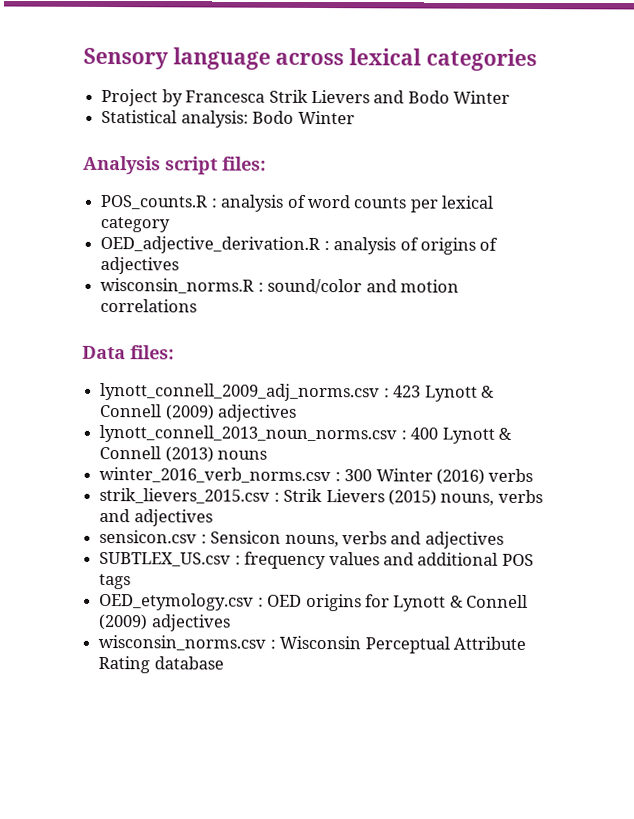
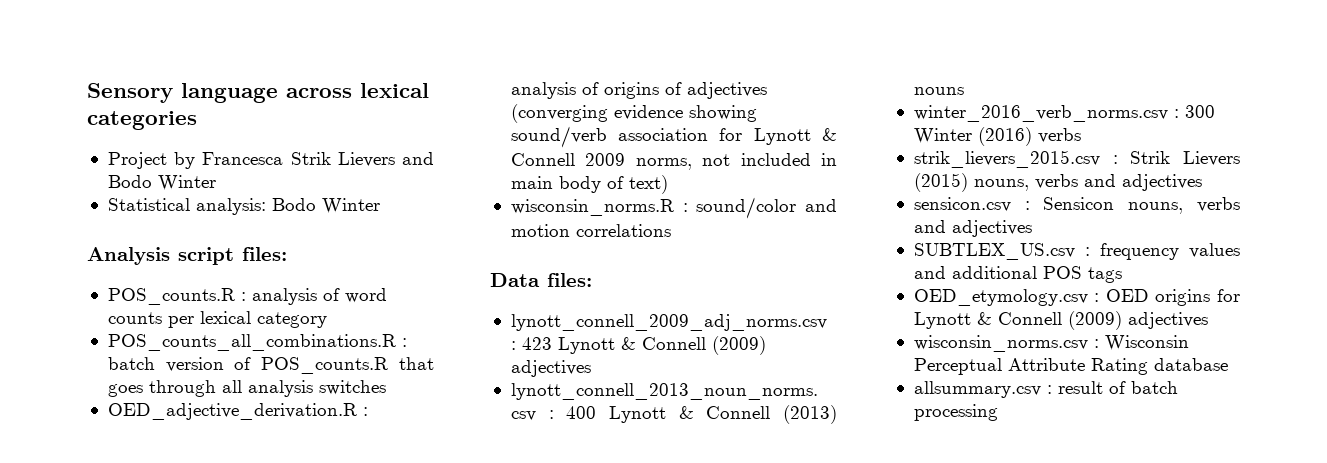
(171, 224) none -> [107,334,407,351] [107,357,434,374] [107,380,386,397] // POS_counts_all_combinations.R : batch version of POS_counts.R that goes through all analysis switches
(180, 265) none -> [510,104,757,123] [510,126,837,148] [510,153,837,170] [510,175,668,194] (converging evidence showing sound/verb association for Lynott & Connell 2009 norms, not included in main body of text)
(224, 663) none -> [913,381,1178,398] [913,404,998,421] // allsummary.csv : result of batch processing

